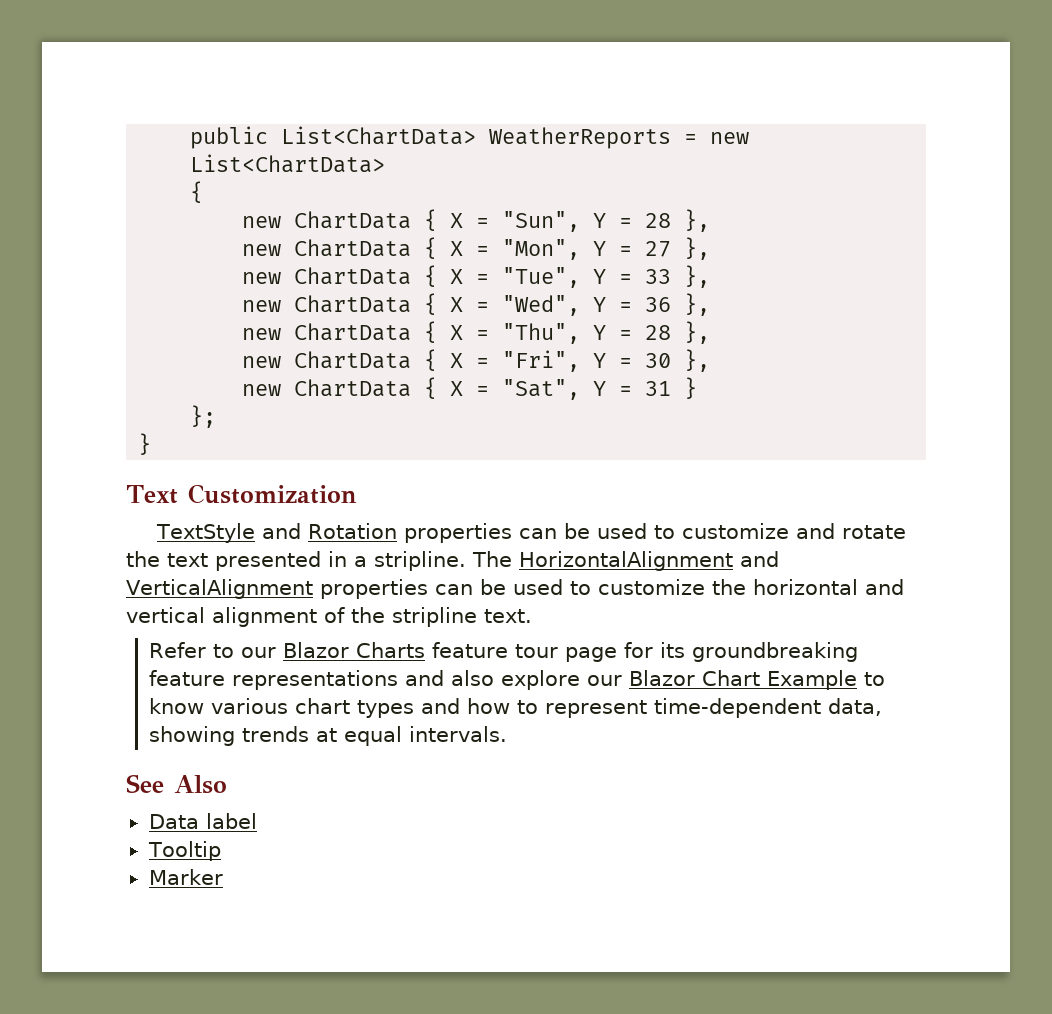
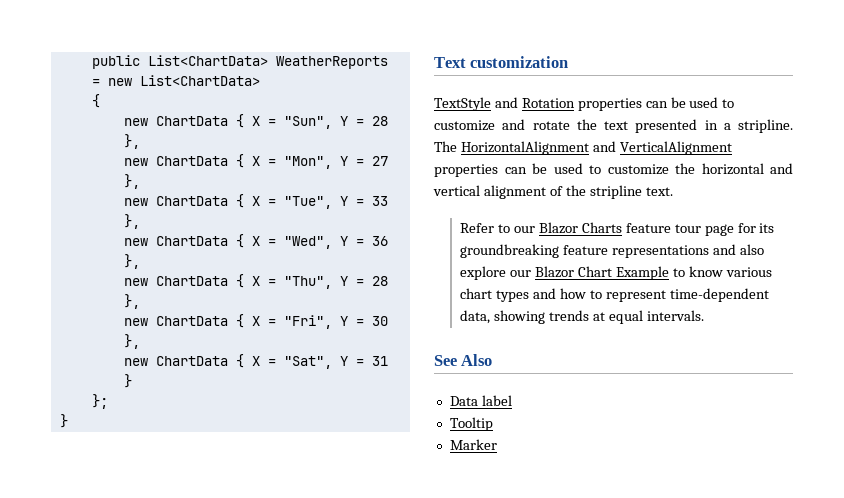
[187,484,357,504] Customization -> [470,56,569,68] customization

